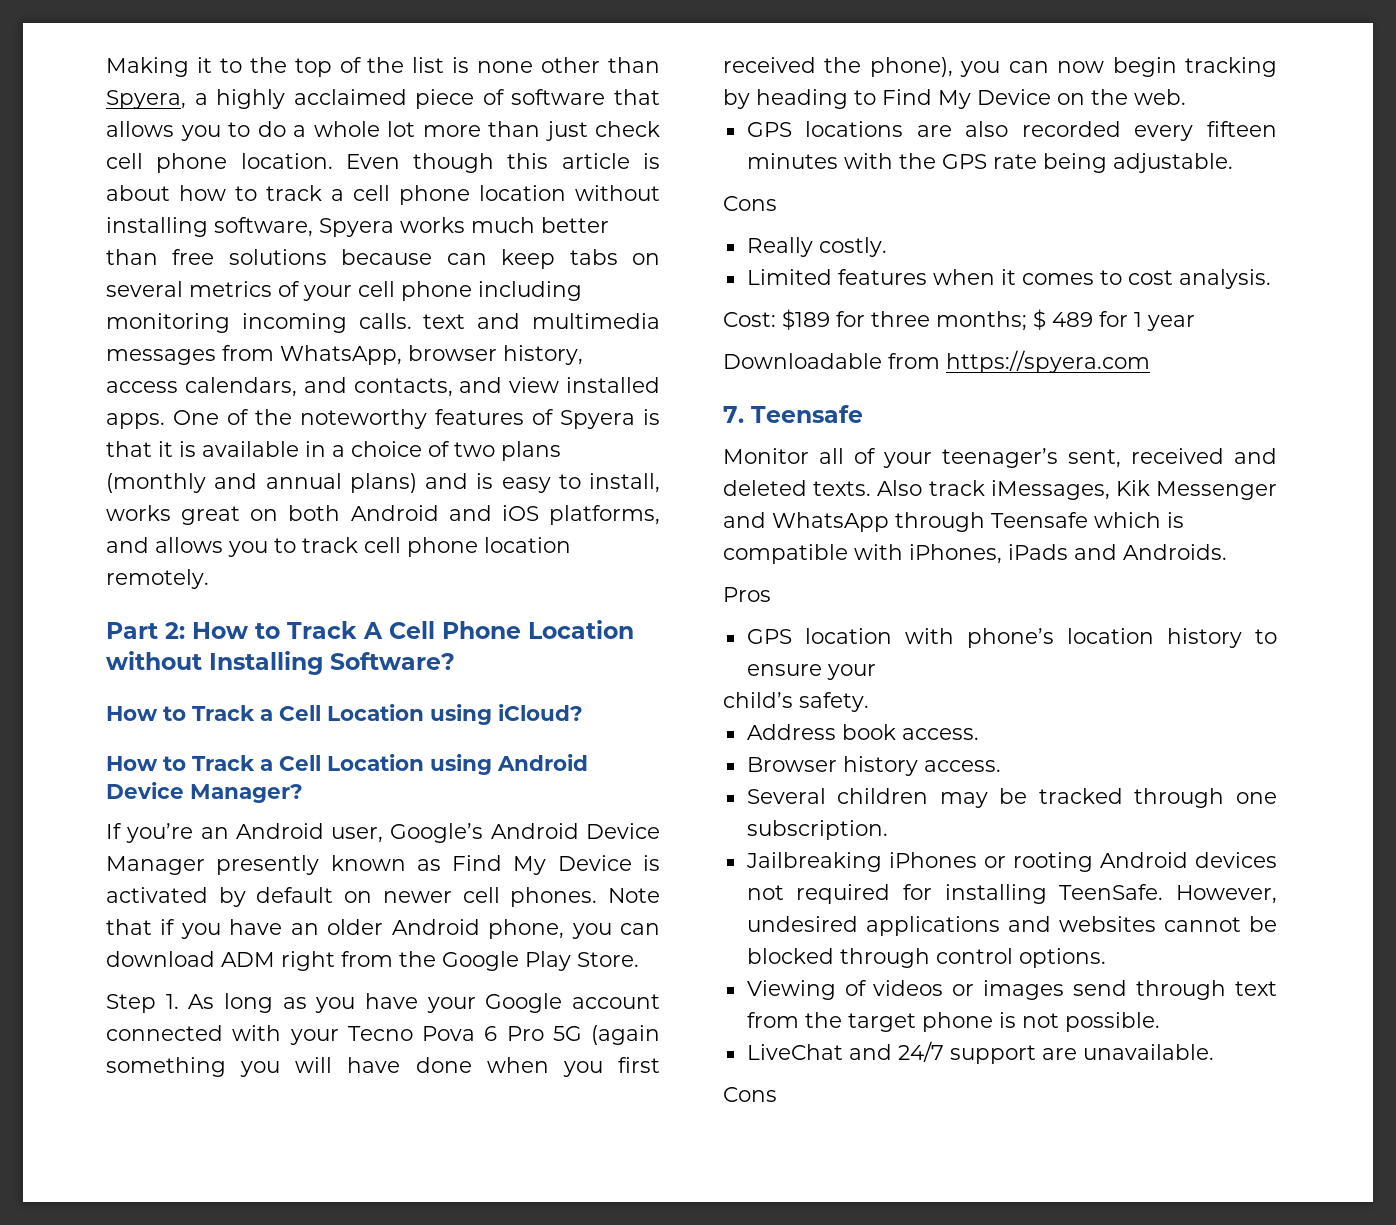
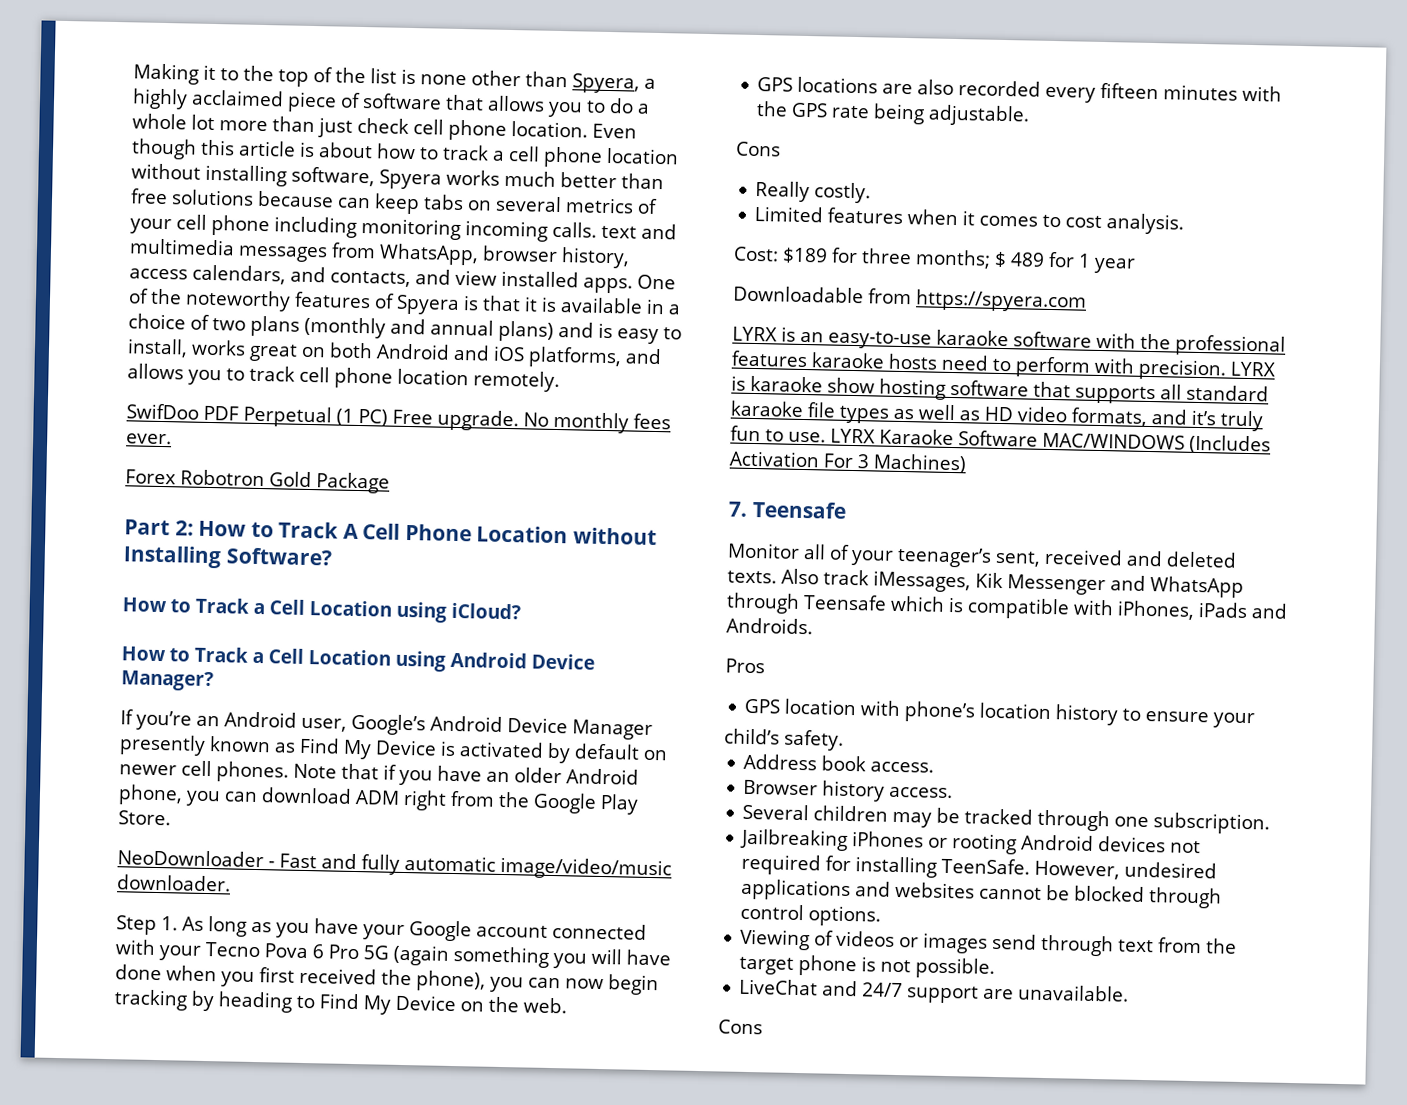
(209, 579) none -> [126,403,671,434] [126,433,172,445] [125,469,390,494] // SwifDoo PDF Perpetual (1 PC) Free upgrade. No monthly fees ever. // Forex Robotron Gold Package
(639, 959) none -> [117,849,672,881] [117,874,231,892] // NeoDownloader - Fast and fully automatic image/video/music downloader.
(1150, 361) none -> [732,326,1286,357] [731,350,1275,381] [731,375,1269,405] [730,400,1263,432] [730,425,1271,455] [729,450,967,474] // LYRX is an easy-to-use karaoke software with the professional features karaoke hosts need to perform with precision. LYRX is karaoke show hosting software that supports all standard karaoke file types as well as HD video formats, and it’s truly fun to use. LYRX Karaoke Software MAC/WINDOWS (Includes Activation For 3 Machines)

